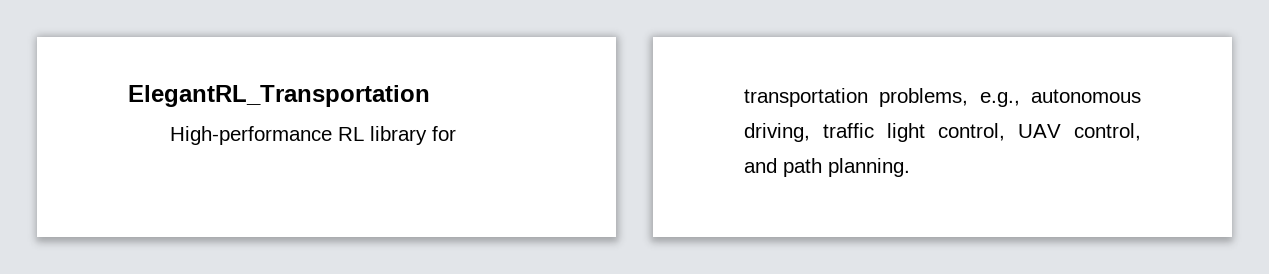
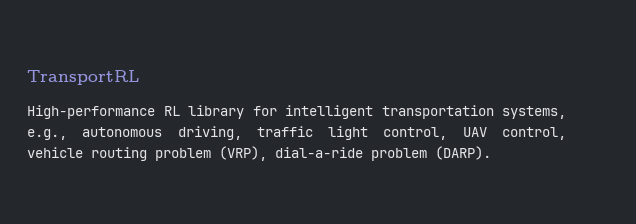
[128,85,430,107] ElegantRL_Transportation -> [27,70,139,85] TransportRL
[744,88,969,107] transportation problems, -> [285,105,566,119] intelligent transportation systems,
[744,158,910,177] and path planning. -> [27,146,491,161] vehicle routing problem (VRP), dial-a-ride problem (DARP).

